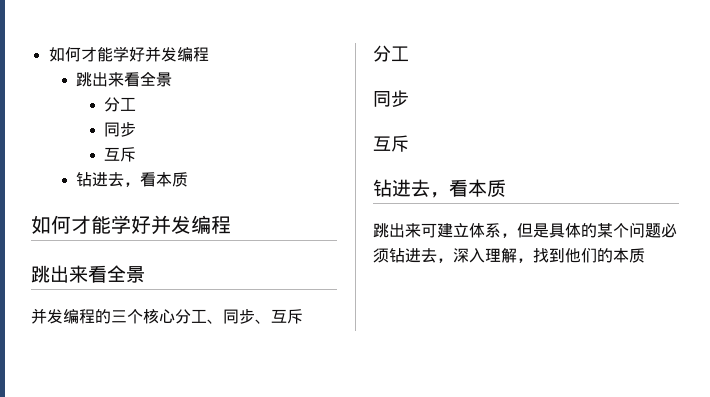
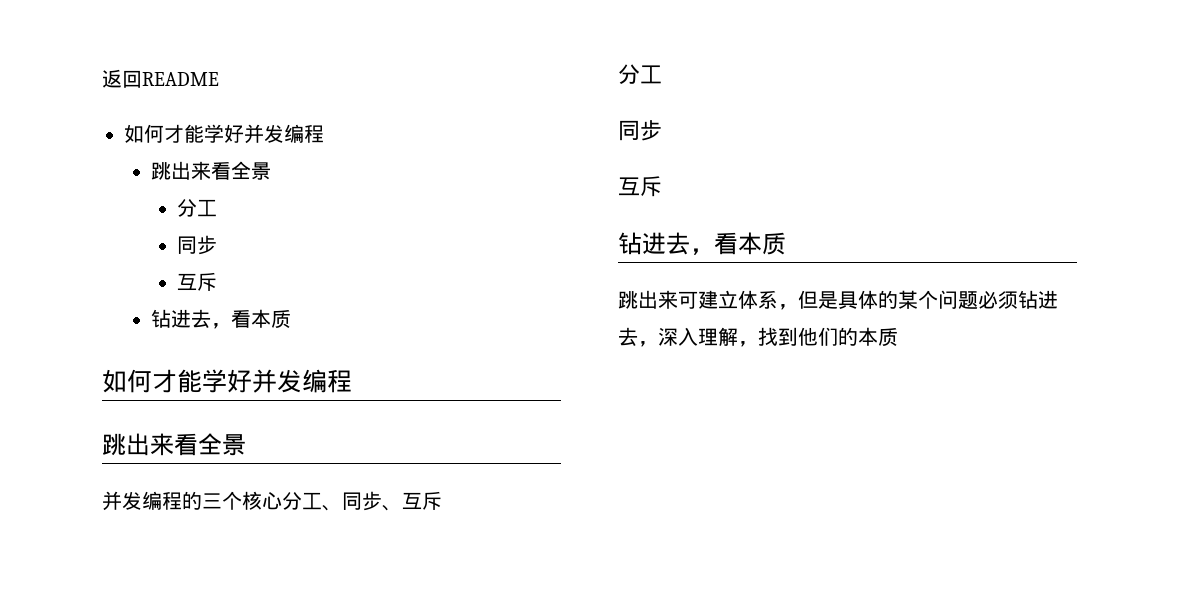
(48, 54) none -> [102,69,219,88] 返回README //

